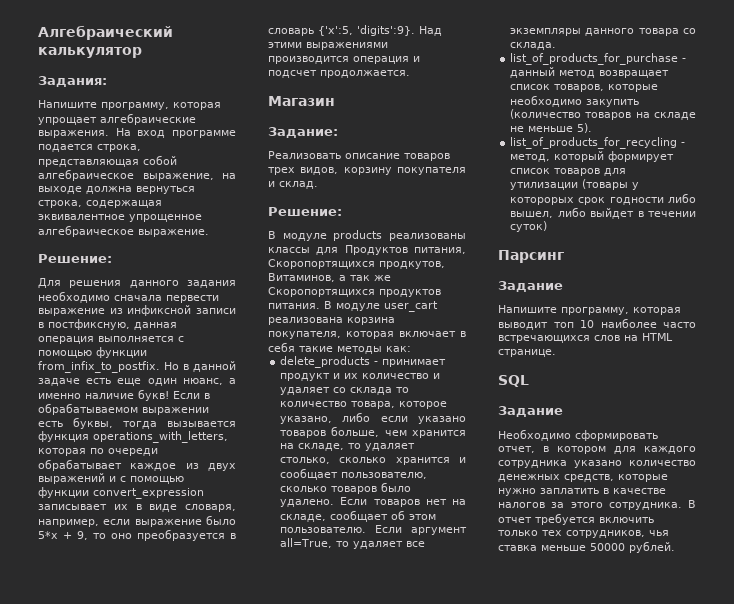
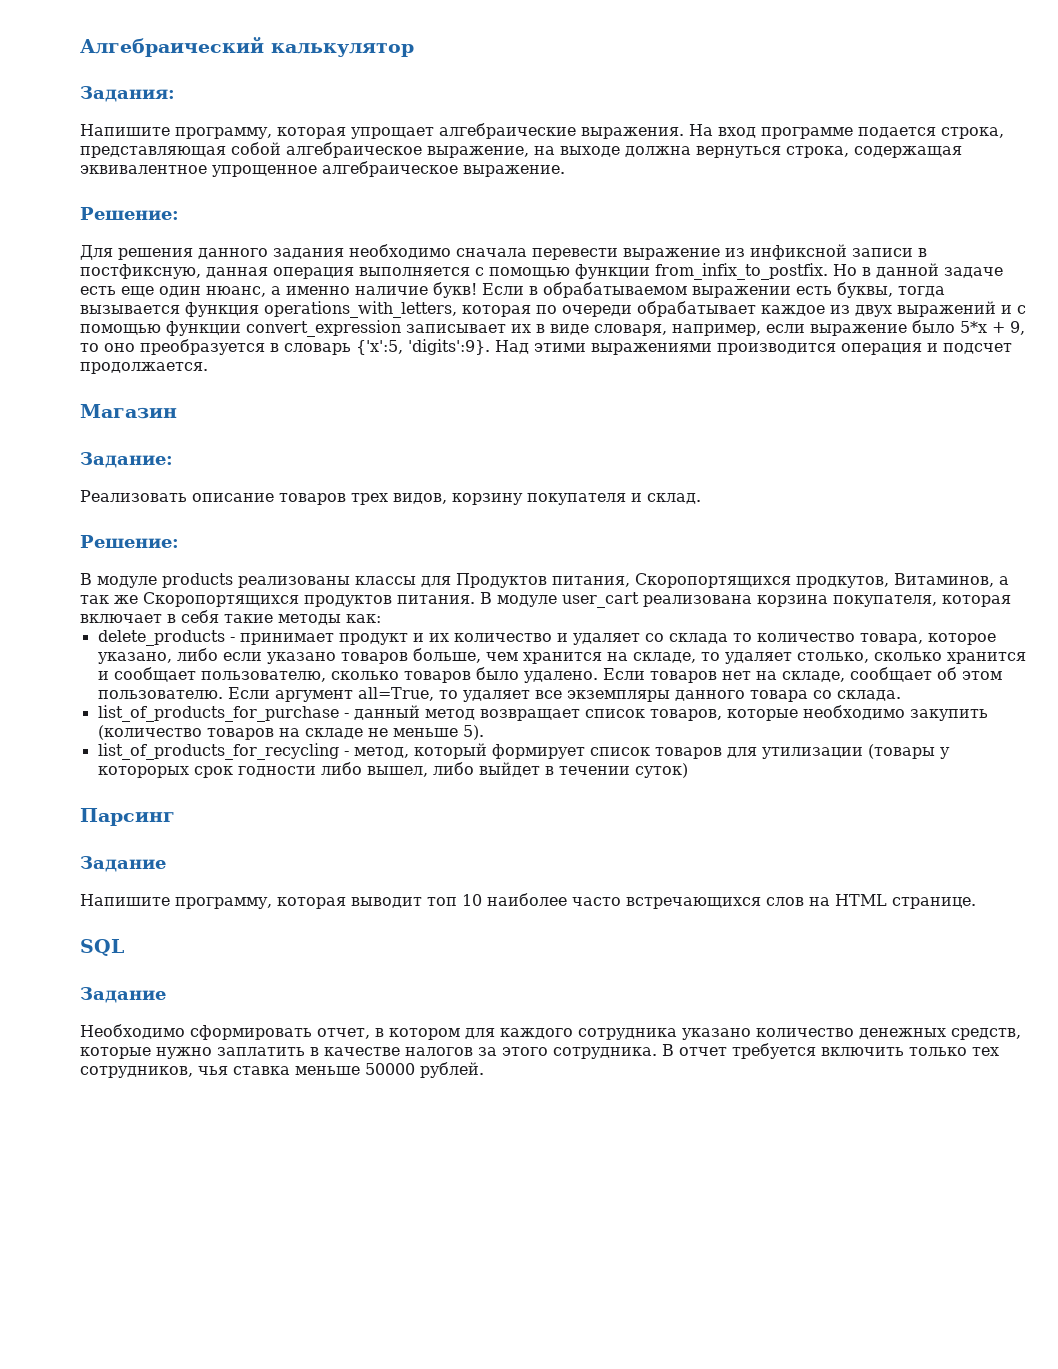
[166,295,219,303] первести -> [532,248,618,260] перeвести

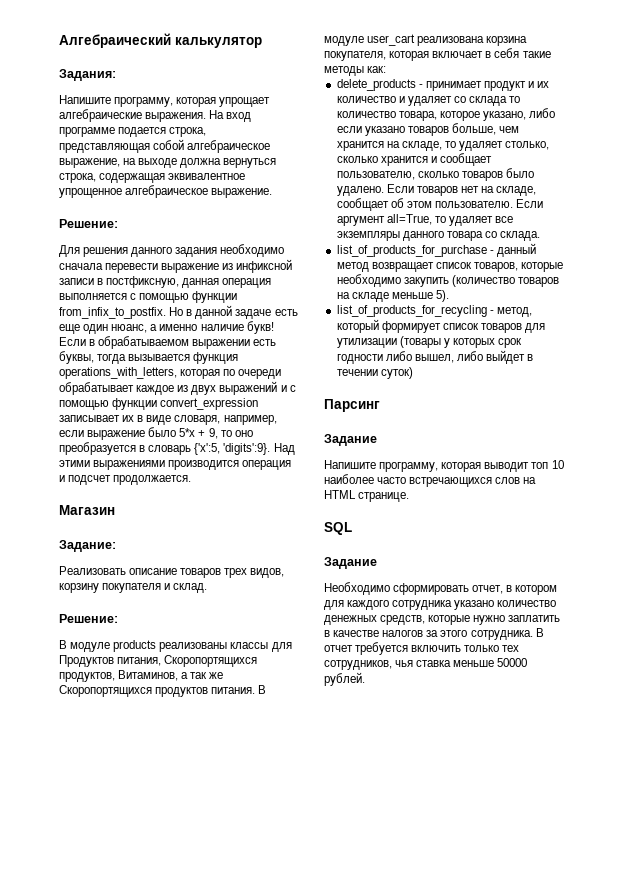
[796,576,889,588] продкутов, -> [59,672,115,682] продуктов,
[367,728,388,737] не -> (389, 297) none
[97,766,189,778] которорых -> [452,338,495,348] которых

